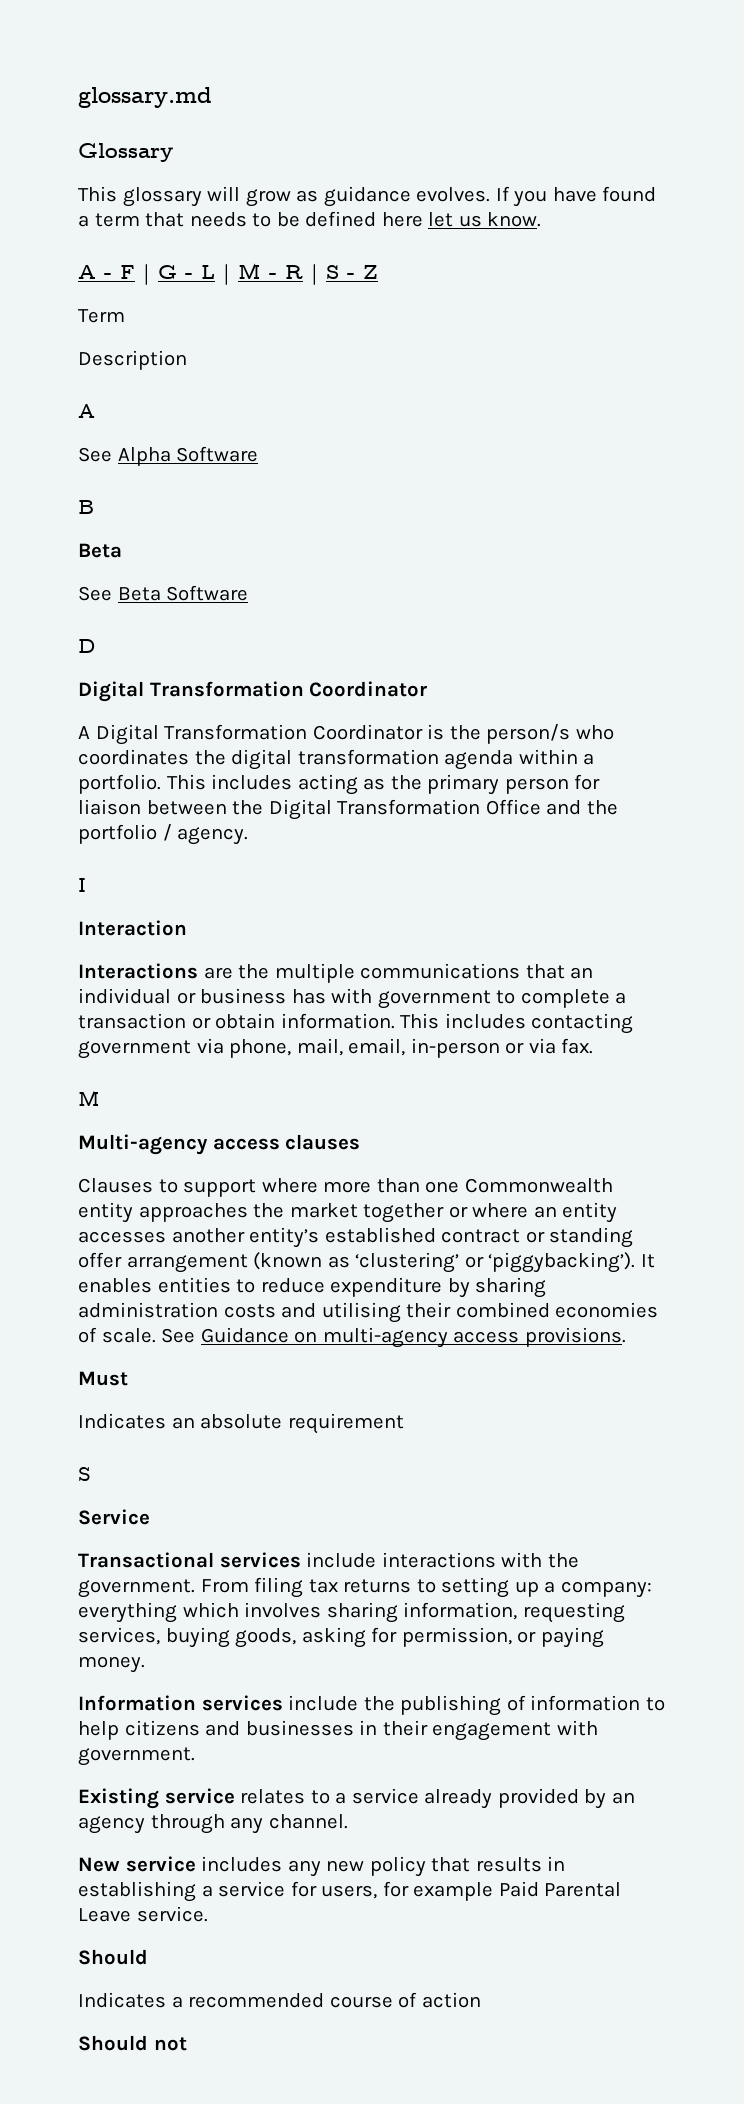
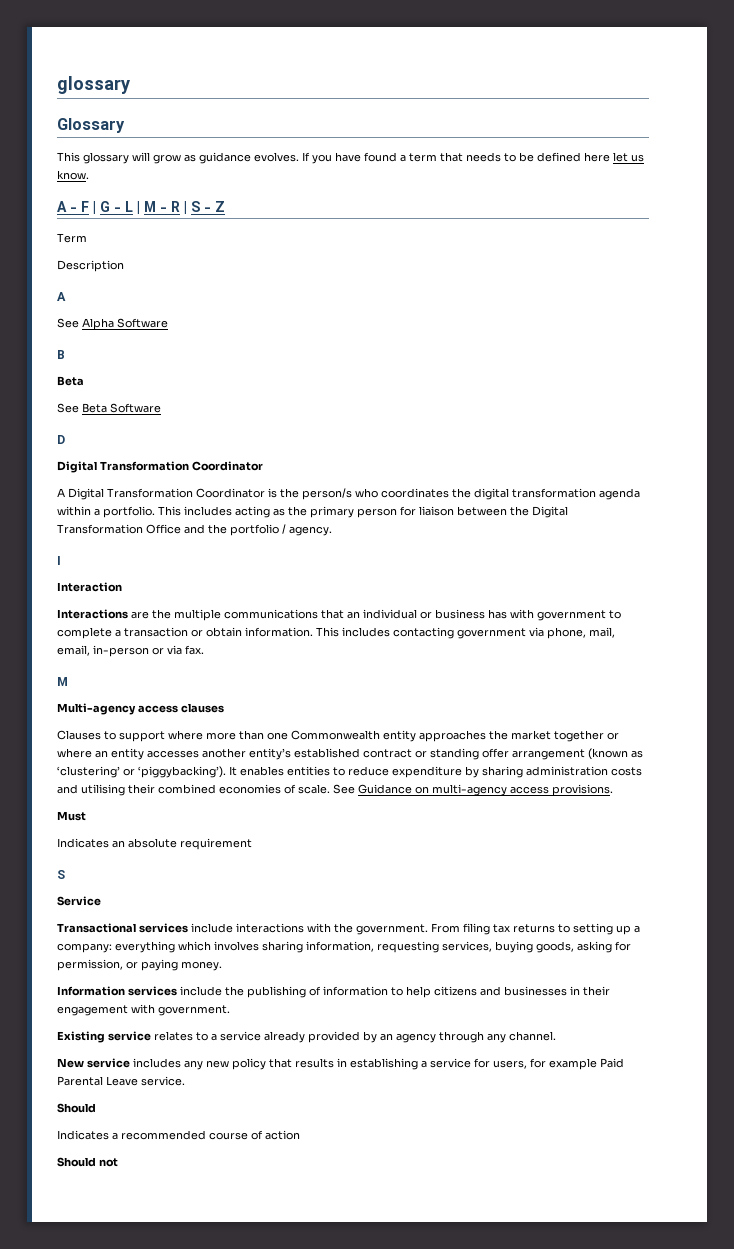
[78,87,212,108] glossary.md -> [57,76,130,94] glossary

